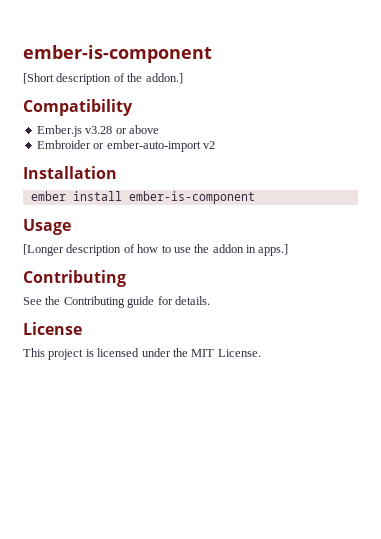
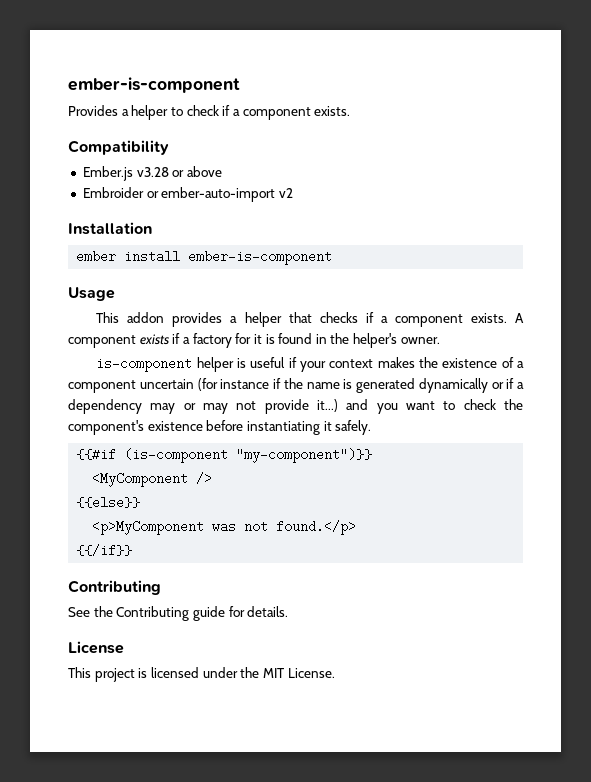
[23,45,212,63] [23,73,183,85] ember-is-component // [Short description of the addon.] -> [68,77,240,93] [68,105,351,120] ember-is-component // Provides a helper to check if a component exists.
[23,244,289,256] [Longer description of how to use the addon in apps.] -> [96,312,525,327] [68,333,440,348] [96,357,524,372] [68,378,524,393] [68,399,523,414] [68,420,372,435] [76,448,373,463] [92,472,213,487] [76,496,141,509] [92,520,357,535] [76,544,133,557] This addon provides a helper that checks if a component exists. A component exists if a factory for it is found in the helper's owner. // is-component helper is useful if your context makes the existence of a component uncertain (for instance if the name is generated dynamically or if a dependency may or may not provide it...) and you want to check the component's existence before instantiating it safely. // {{#if (is-component "my-component")}} // <MyComponent /> // {{else}} // <p>MyComponent was not found.</p> // {{/if}}

